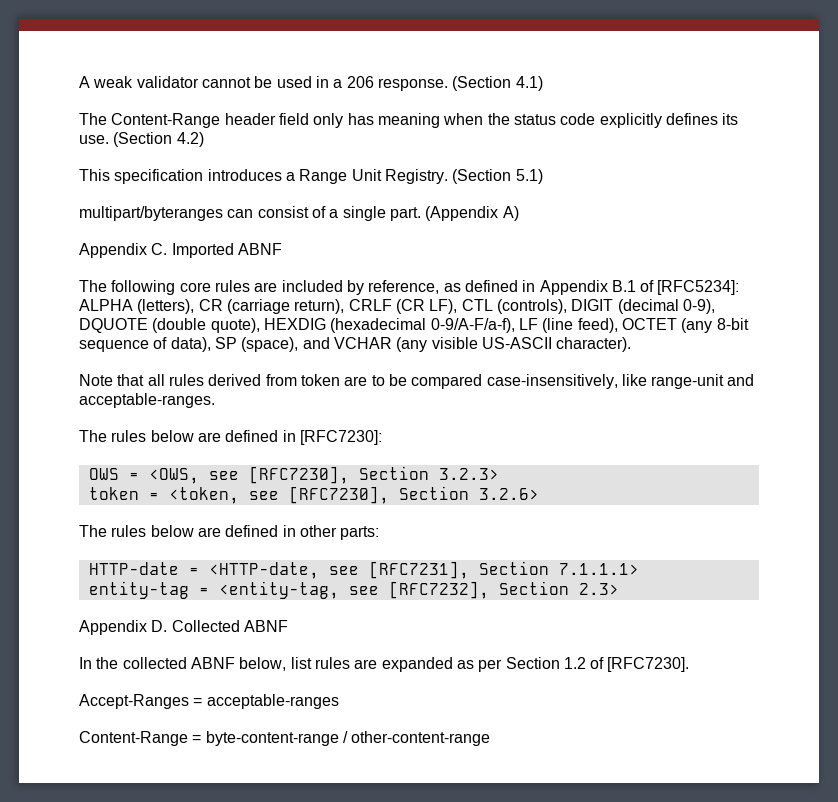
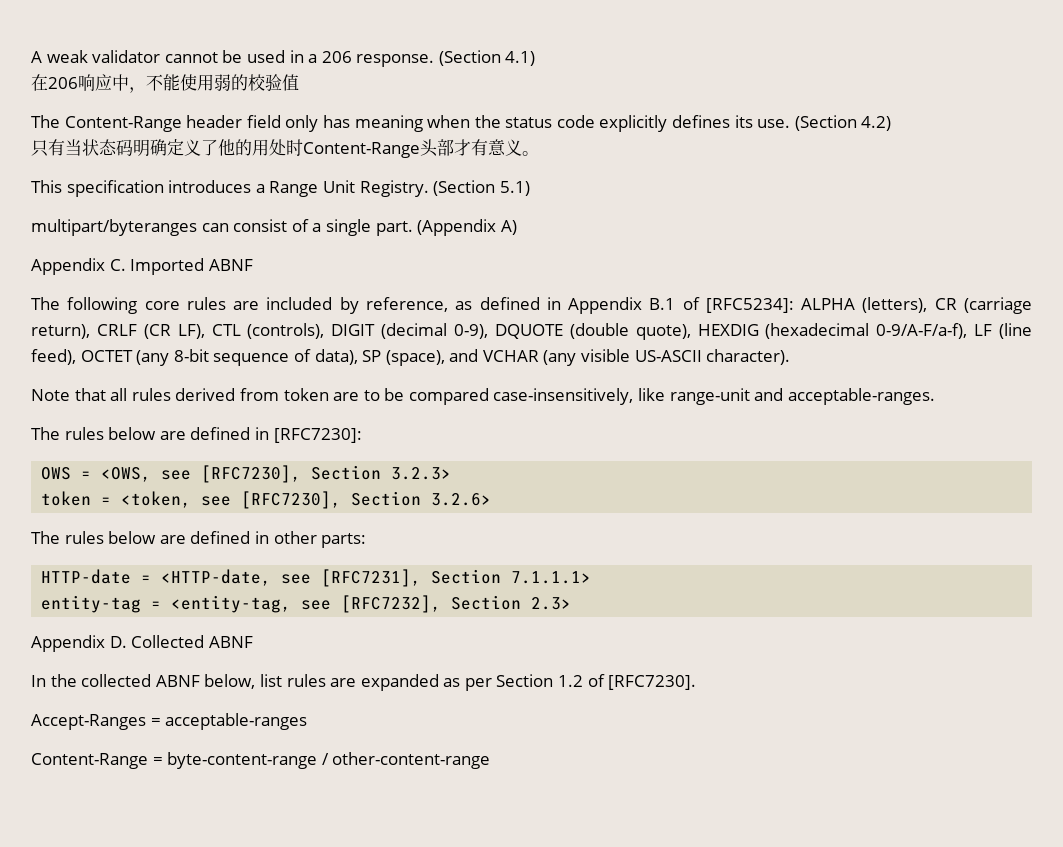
(543, 83) none -> [31,74,299,93] // 在206响应中，不能使用弱的校验值
(204, 139) none -> [31,139,539,158] // 只有当状态码明确定义了他的用处时Content-Range头部才有意义。

